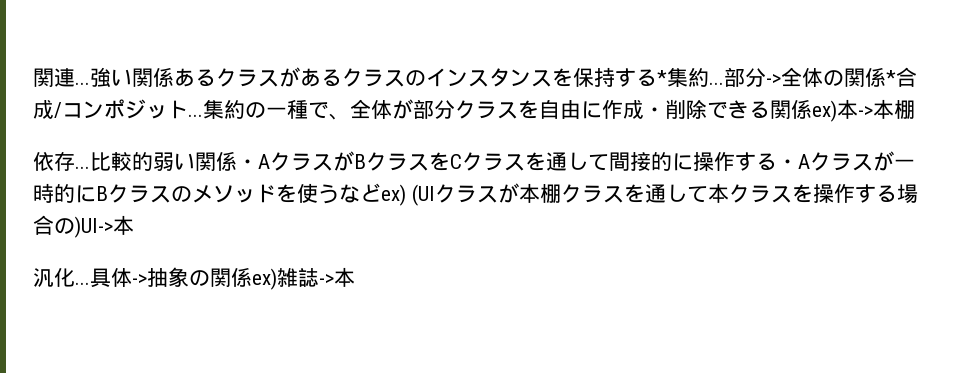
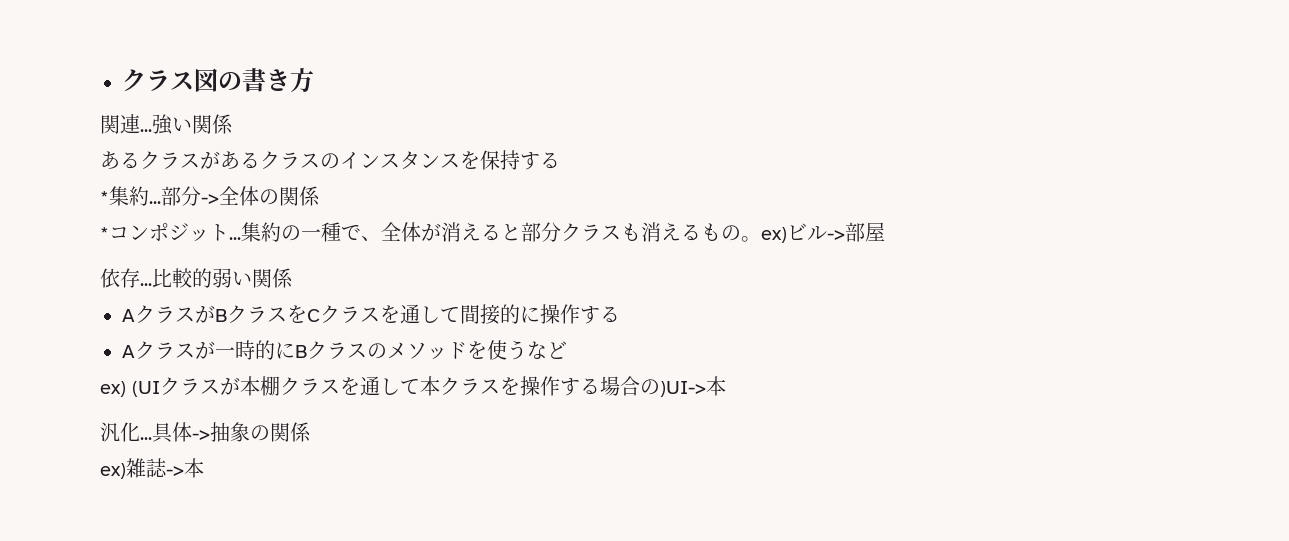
(33, 77) none -> [122,68,314,93] クラス図の書き方 //
(174, 77) none -> (233, 124) //
(657, 77) none -> (560, 160) //
[886,67,917,87] [33,100,62,119] *合成/ -> [100,227,109,240] // *
(413, 109) none -> [441,222,521,242] 消えると
[518,99,915,122] を自由に作成・削除できる関係ex)本->本棚 -> [621,222,885,243] も消えるもの。ex)ビル->部屋
[237,159,258,169] ・ -> (293, 278) //
[777,159,798,169] ・ -> (620, 314) //
(381, 192) none -> (567, 350) //
(252, 277) none -> (311, 432) //

